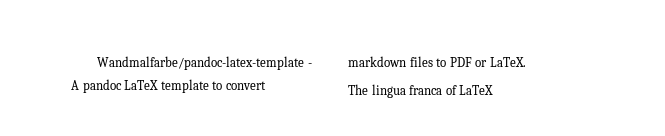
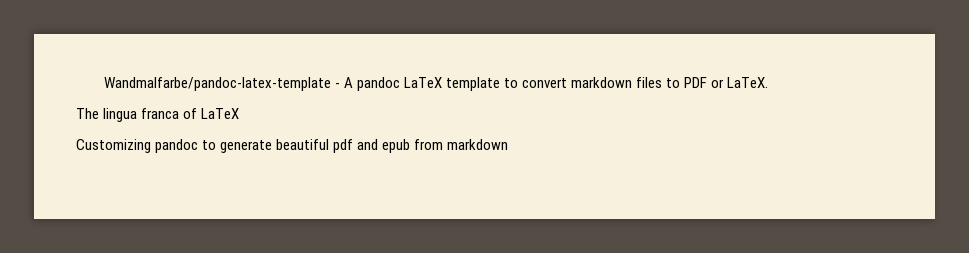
(494, 90) none -> [76,139,509,153] // Customizing pandoc to generate beautiful pdf and epub from markdown

